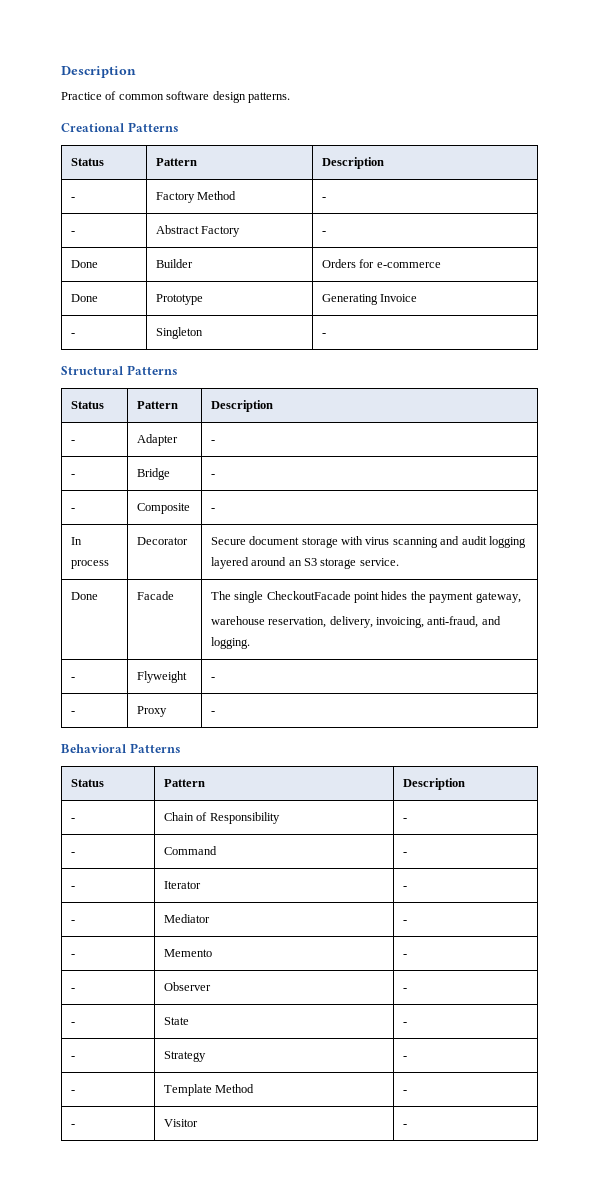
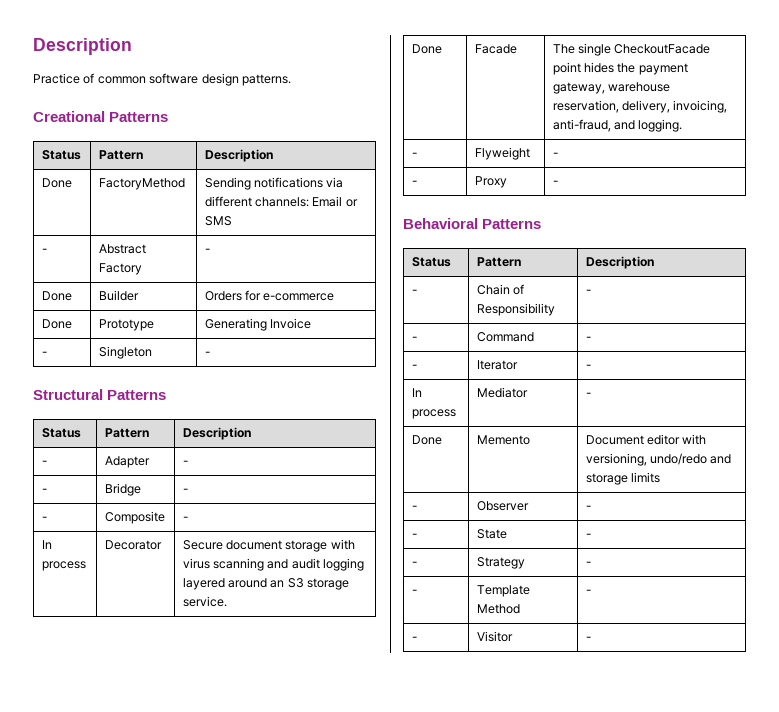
[70,197,75,200] [155,191,237,203] [321,197,326,200] - | Factory Method | - -> [41,178,72,188] [98,178,185,190] [204,177,344,190] [204,196,358,207] [204,216,232,226] Done | FactoryMethod | Sending notifications via different channels: Email or SMS
(521, 597) // -> (605, 88) none
[70,920,75,923] - -> [411,388,422,397] [411,409,456,419] In process
[70,954,75,957] - -> [411,435,442,445] Done
[402,954,407,957] - -> [585,434,707,445] [585,453,732,466] [585,472,660,485] Document editor with versioning, undo/redo and storage limits

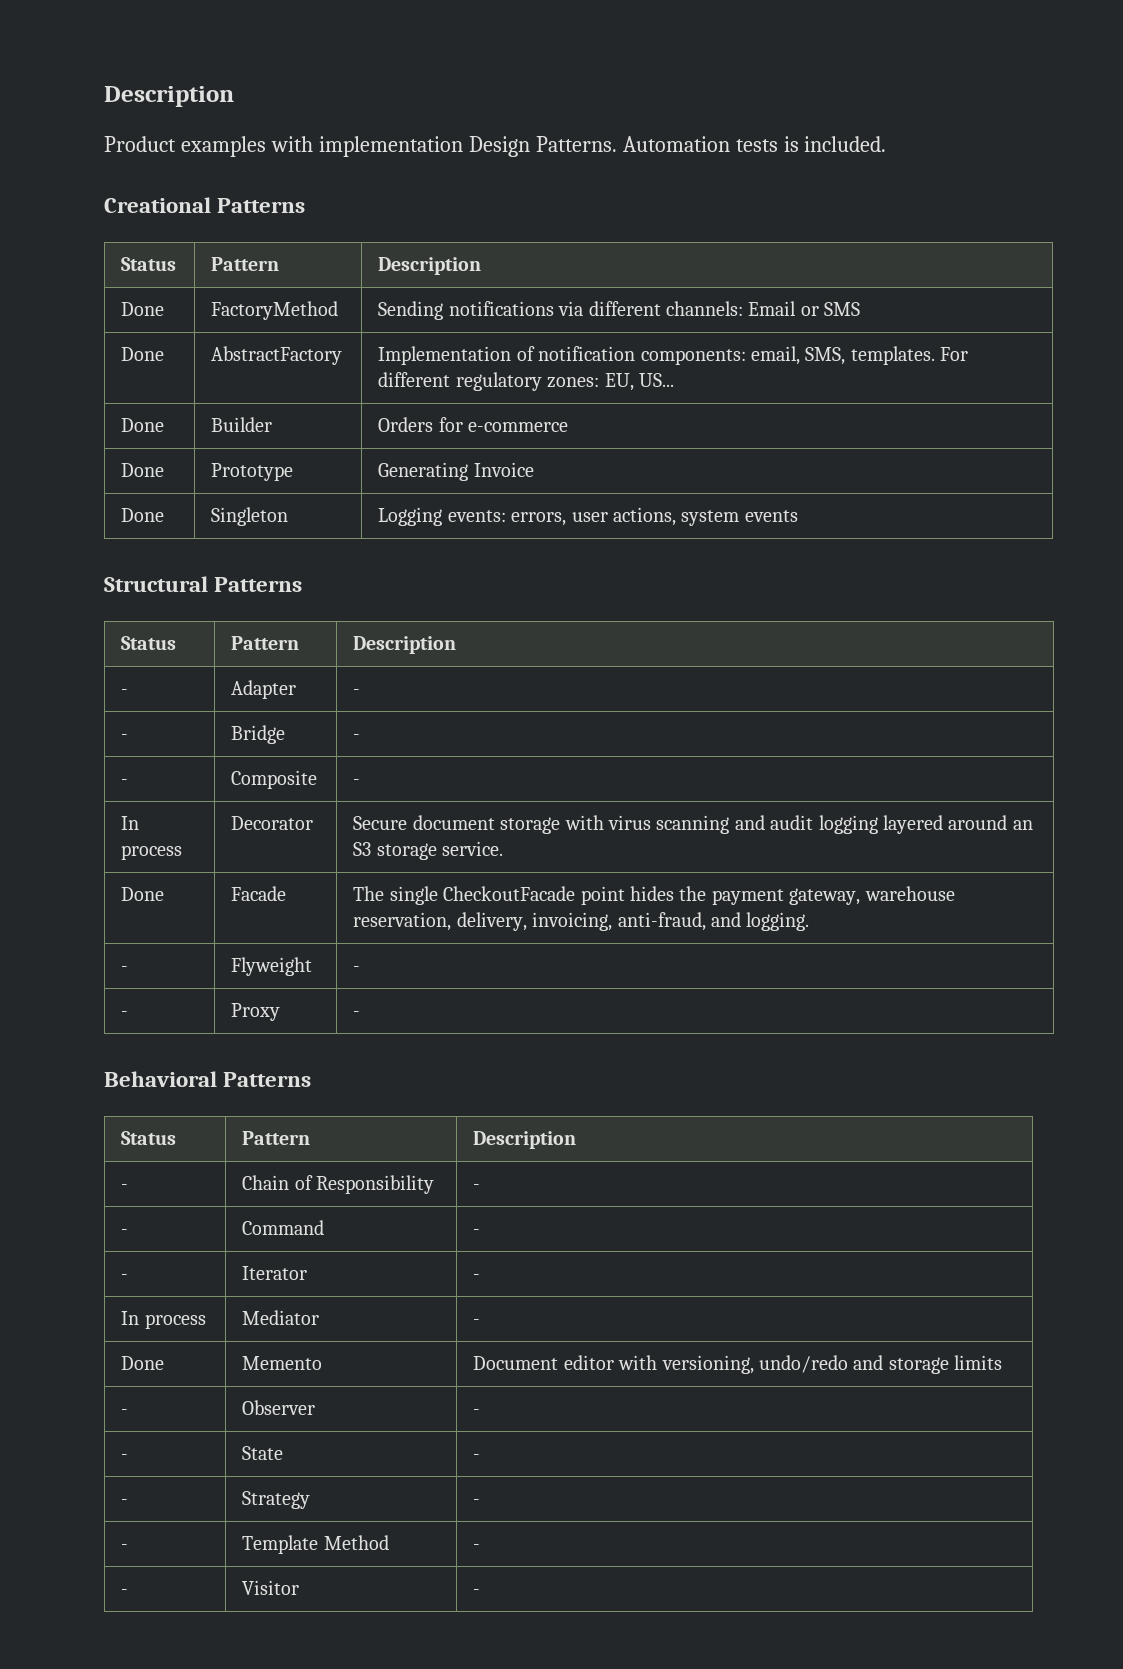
[33,38,132,55] [33,73,291,86] Description // Practice of common software design patterns. -> [104,86,234,107] [104,136,887,157] Description // Product examples with implementation Design Patterns. Automation tests is included.
[41,248,47,253] [98,244,146,254] [98,263,142,275] [204,248,210,253] - | Abstract Factory | - -> [121,347,165,361] [211,346,343,365] [378,346,969,365] [378,372,674,391] Done | AbstractFactory | Implementation of notification components: email, SMS, templates. For different regulatory zones: EU, US...
[41,351,47,356] - -> [121,508,165,522] Done
[204,351,210,356] - -> [378,507,798,526] Logging events: errors, user actions, system events

